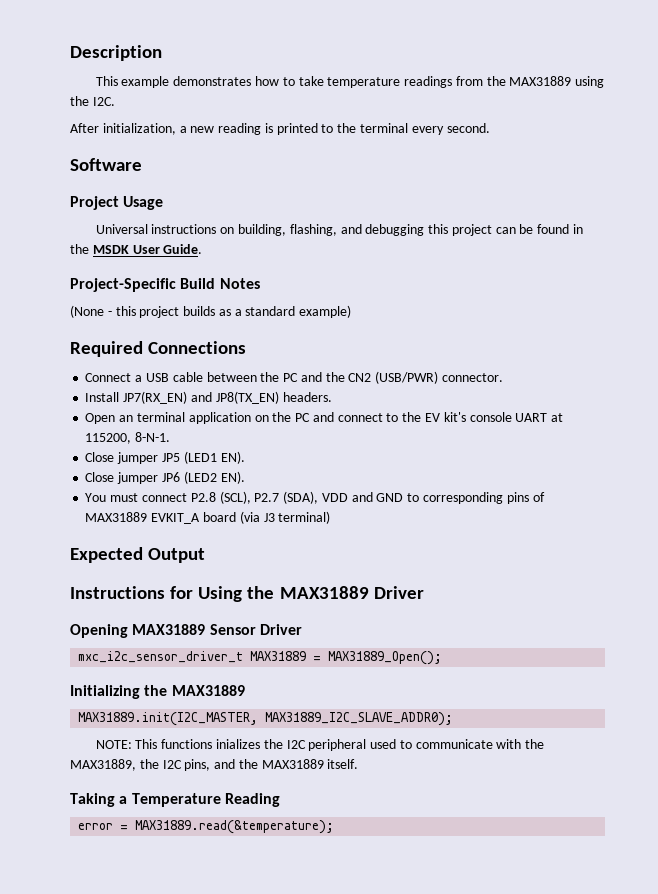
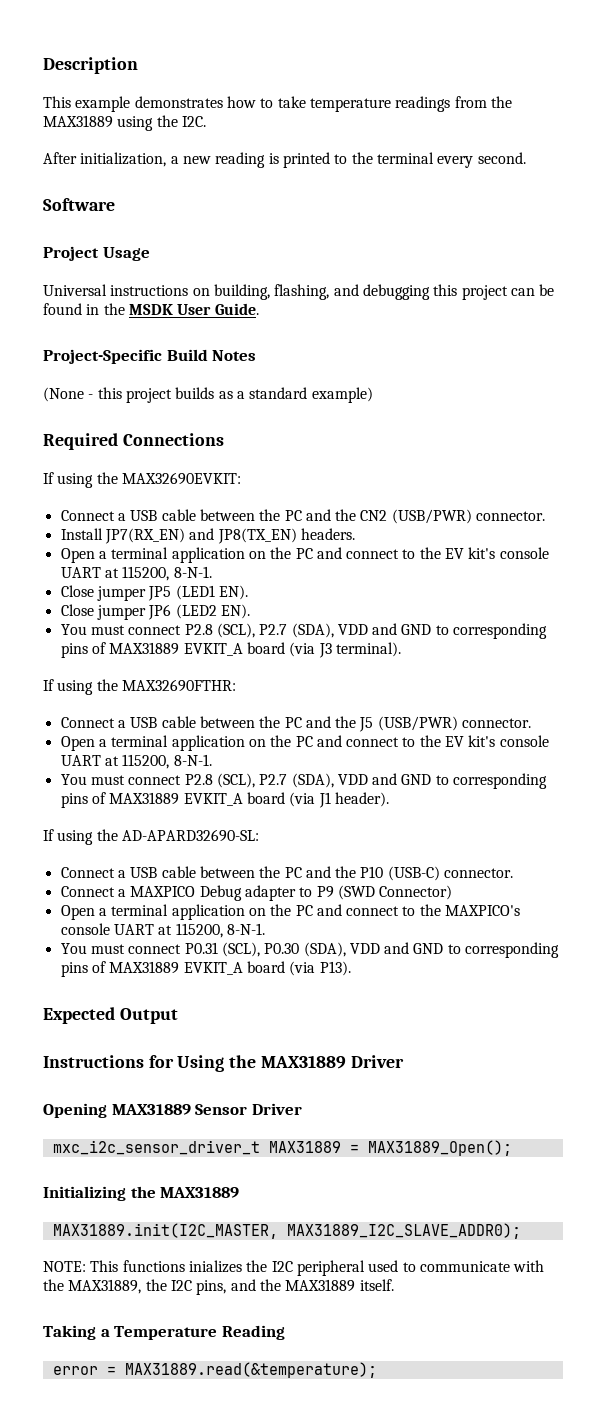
(247, 347) none -> [43,472,241,488] // If using the MAX32690EVKIT:
[119,415,134,422] an -> [98,551,107,559] a
[278,511,331,524] terminal) -> [335,642,401,657] [43,679,236,695] [60,716,532,732] [60,735,549,751] [60,754,212,769] [60,773,548,789] [60,792,389,808] [43,829,259,845] [60,866,514,881] [60,885,453,901] [60,904,521,920] [60,923,265,938] [60,942,560,958] [60,961,351,977] terminal). // If using the MAX32690FTHR: // Connect a USB cable between the PC and the J5 (USB/PWR) connector. // Open a terminal application on the PC and connect to the EV kit's console UART at 115200, 8-N-1. // You must connect P2.8 (SCL), P2.7 (SDA), VDD and GND to corresponding pins of MAX31889 EVKIT_A board (via J1 header). // If using the AD-APARD32690-SL: // Connect a USB cable between the PC and the P10 (USB-C) connector. // Connect a MAXPICO Debug adapter to P9 (SWD Connector) // Open a terminal application on the PC and connect to the MAXPICO's console UART at 115200, 8-N-1. // You must connect P0.31 (SCL), P0.30 (SDA), VDD and GND to corresponding pins of MAX31889 EVKIT_A board (via P13).

